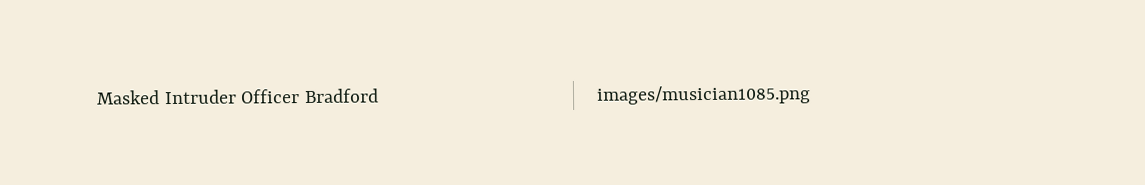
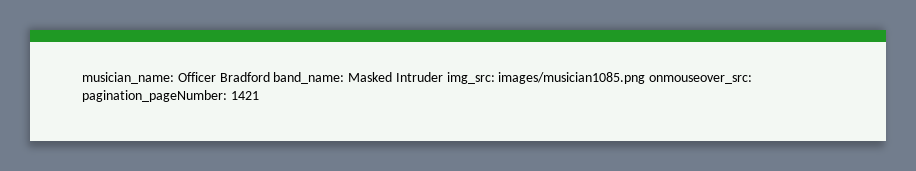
[96,85,811,105] Masked Intruder Officer Bradford images/musician1085.png -> [82,72,753,84] [82,90,259,102] musician_name: Officer Bradford band_name: Masked Intruder img_src: images/musician1085.png onmouseover_src: pagination_pageNumber: 1421

